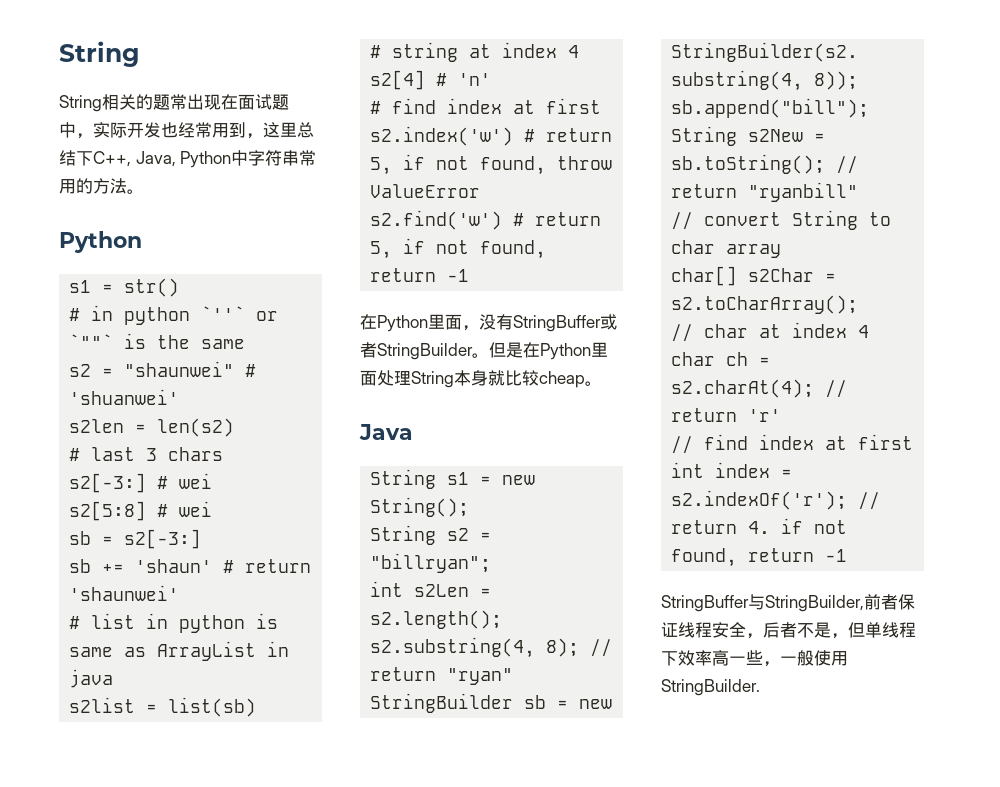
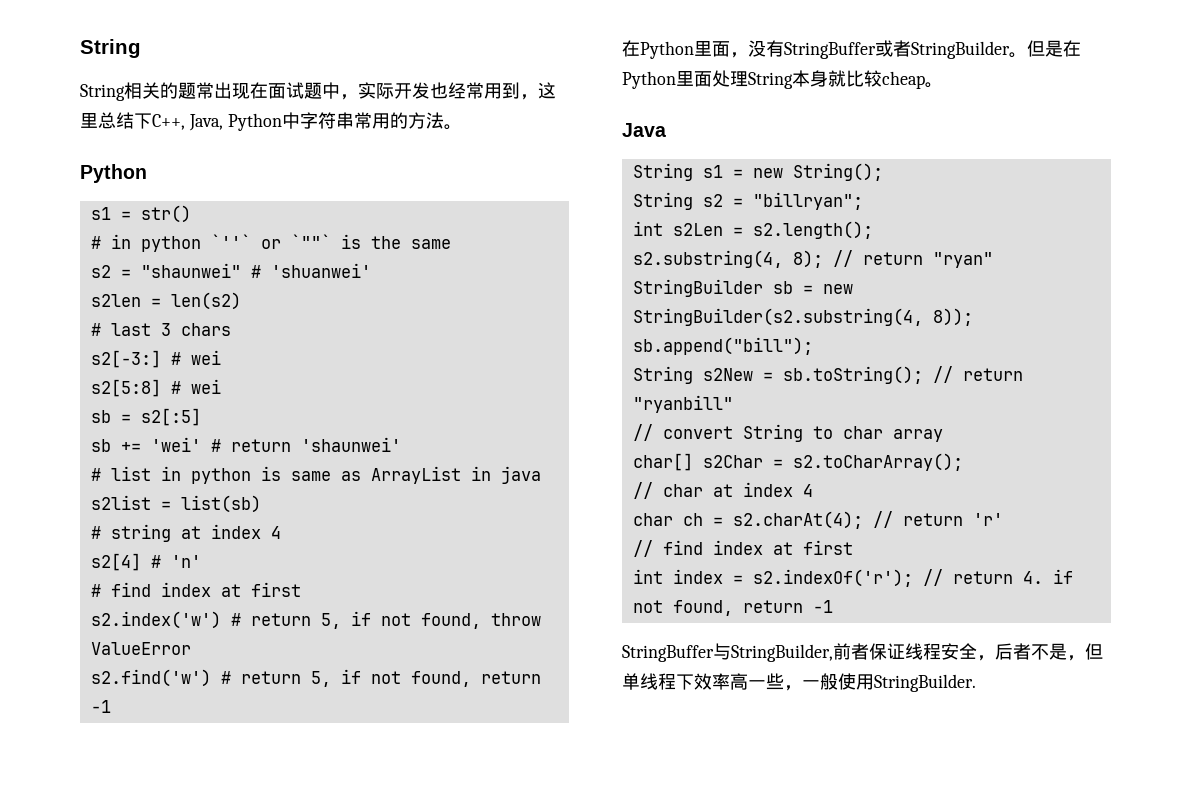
[124,529,202,549] s2[-3:] -> [140,408,201,426] s2[:5]
[135,559,213,573] 'shaun' -> [150,437,201,452] 'wei'

